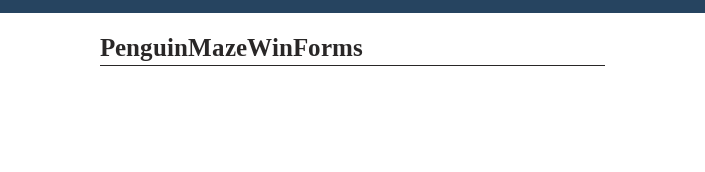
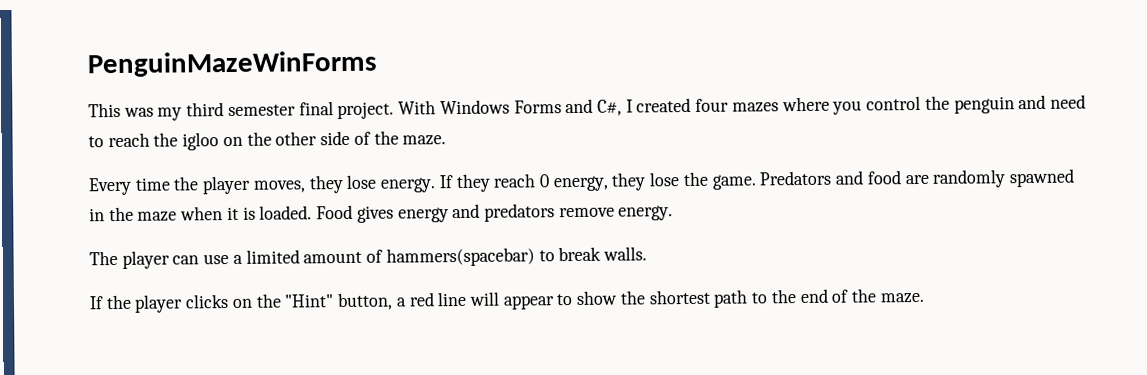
(363, 49) none -> [88,94,1086,121] [88,130,447,151] [88,168,1075,196] [89,203,674,223] [89,246,647,269] [89,288,925,313] // This was my third semester final project. With Windows Forms and C#, I created four mazes where you control the penguin and need to reach the igloo on the other side of the maze. // Every time the player moves, they lose energy. If they reach 0 energy, they lose the game. Predators and food are randomly spawned in the maze when it is loaded. Food gives energy and predators remove energy. // The player can use a limited amount of hammers(spacebar) to break walls. // If the player clicks on the "Hint" button, a red line will appear to show the shortest path to the end of the maze.

